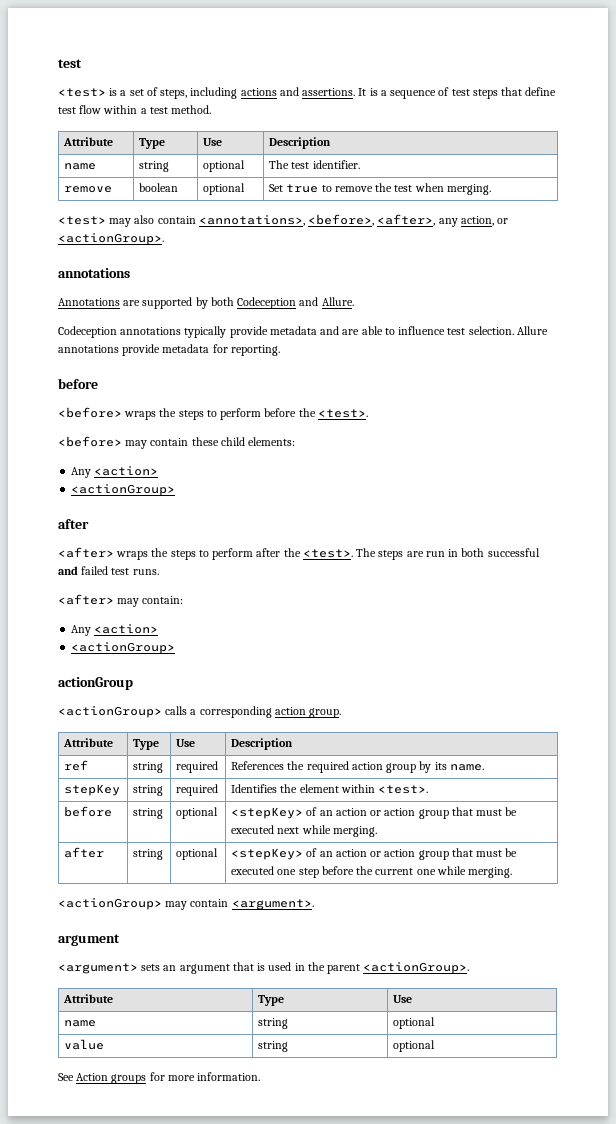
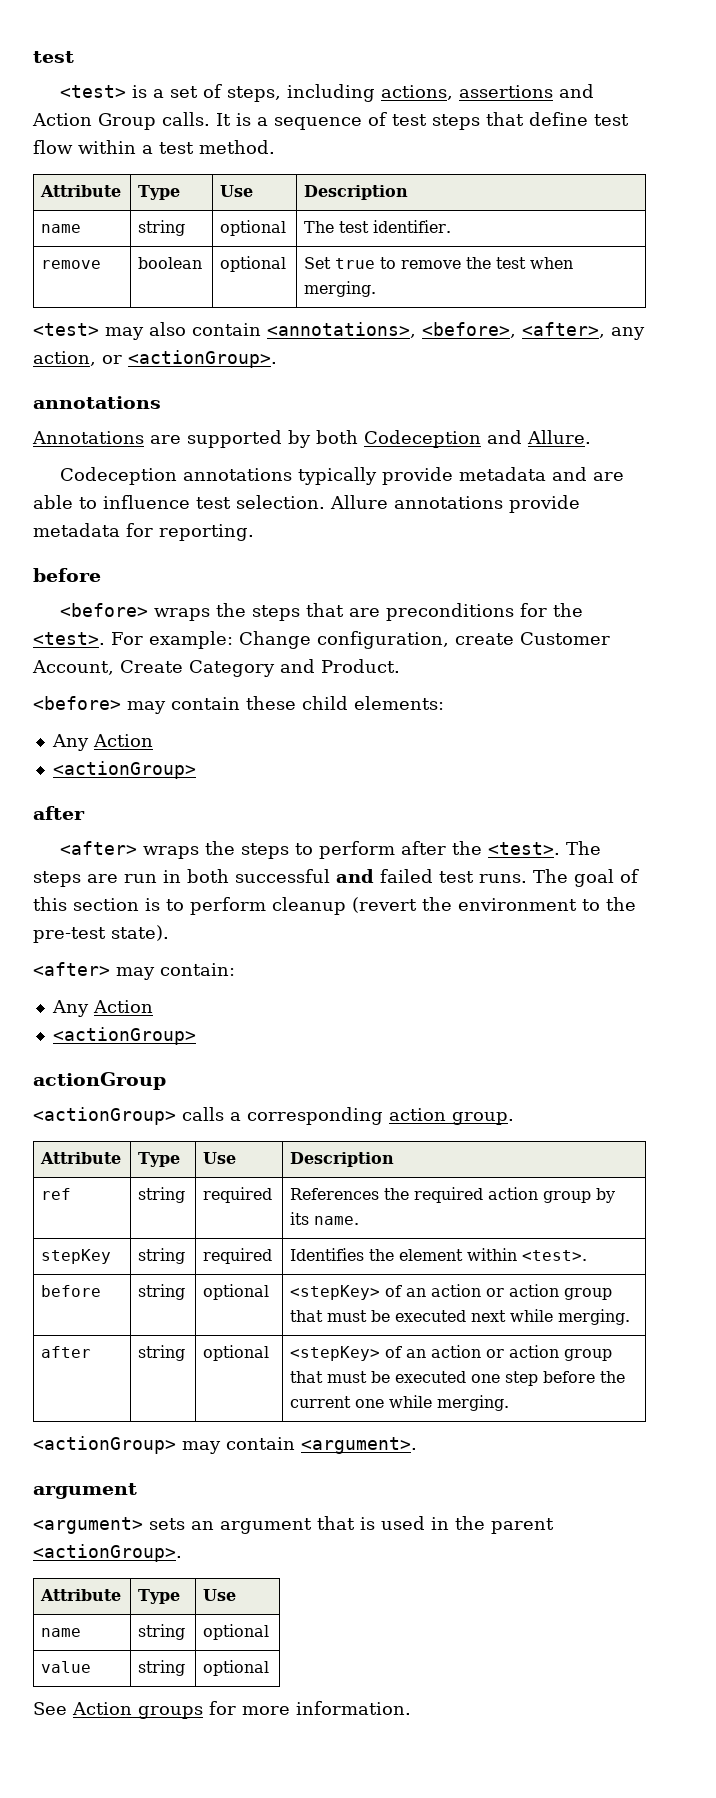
[240,87,356,96] actions and assertions. -> [381,84,595,100] [32,112,210,130] actions, assertions and Action Group calls.
[206,408,368,420] to perform before the <test>. -> [306,603,584,621] [33,631,610,649] [32,659,400,677] that are preconditions for the <test>. For example: Change configuration, create Customer Account, Create Category and Product.
[94,466,159,476] <action> -> [92,734,153,747] Action
(159, 572) none -> [533,869,639,887] [33,897,636,915] [33,925,169,943] The goal of this section is to perform cleanup (revert the environment to the pre-test state).
[94,624,159,634] <action> -> [92,1000,153,1013] Action

